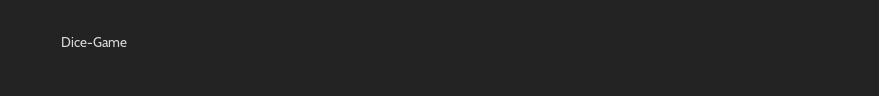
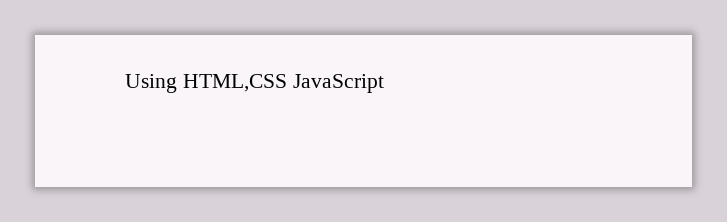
[61,37,127,47] Dice-Game -> [125,74,384,93] Using HTML,CSS JavaScript

